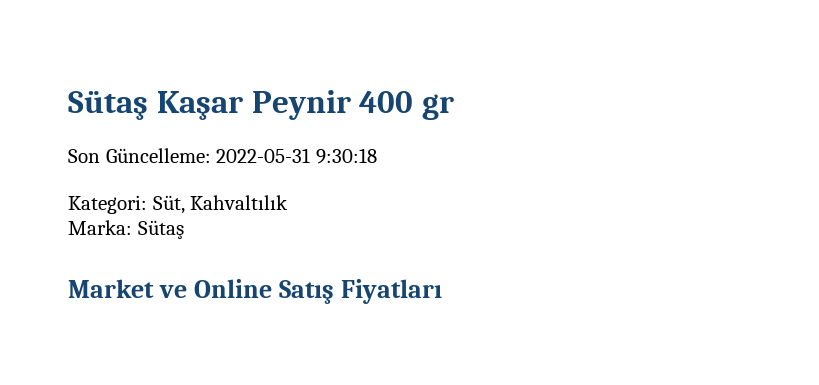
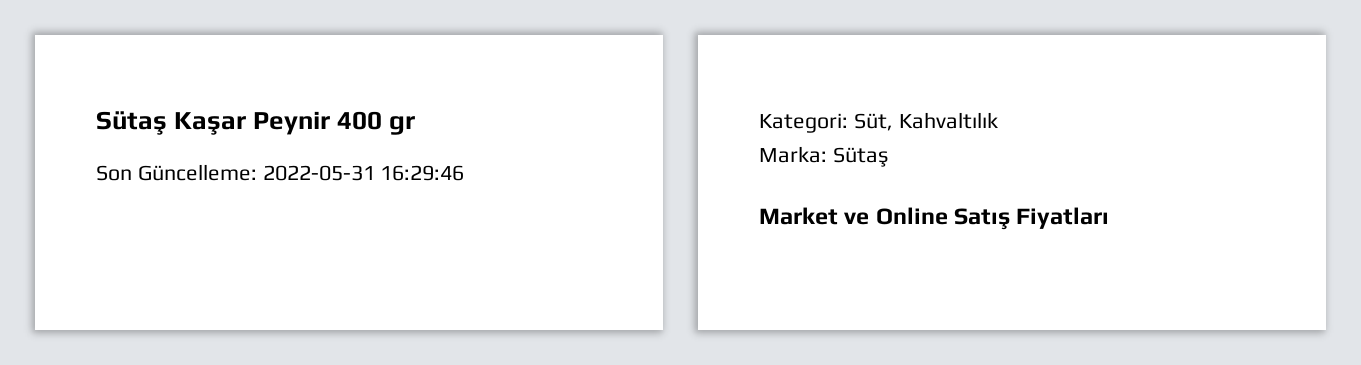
[315,148,377,164] 9:30:18 -> [380,165,465,181] 16:29:46

